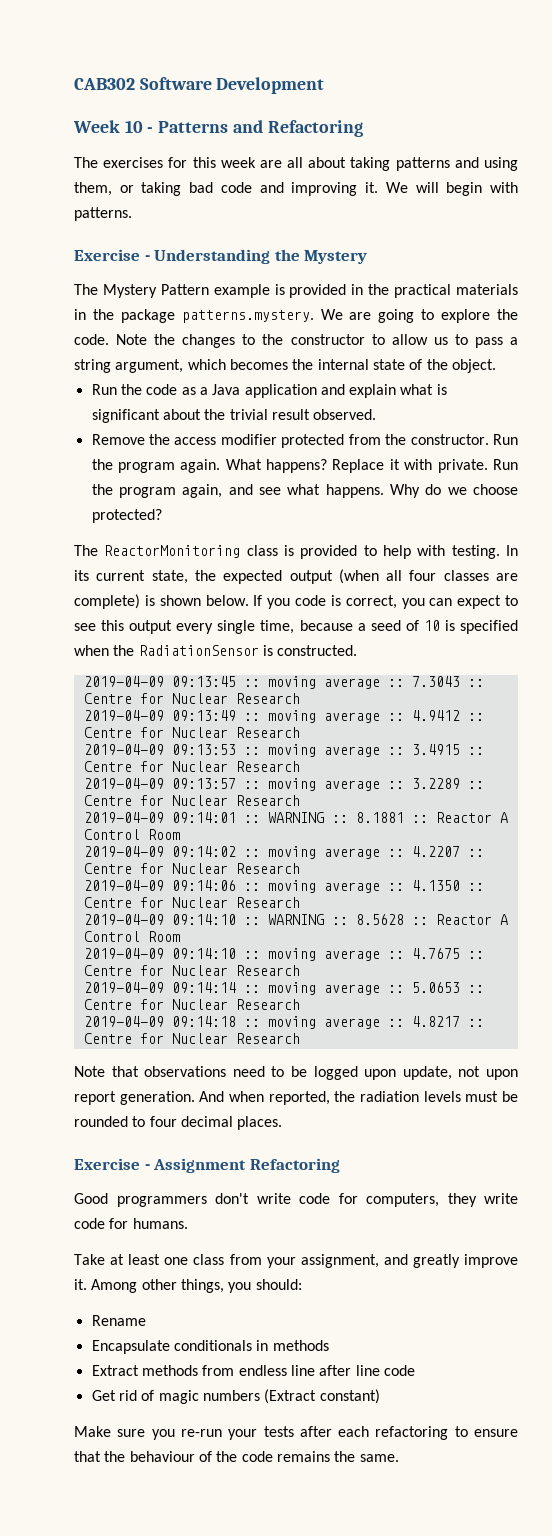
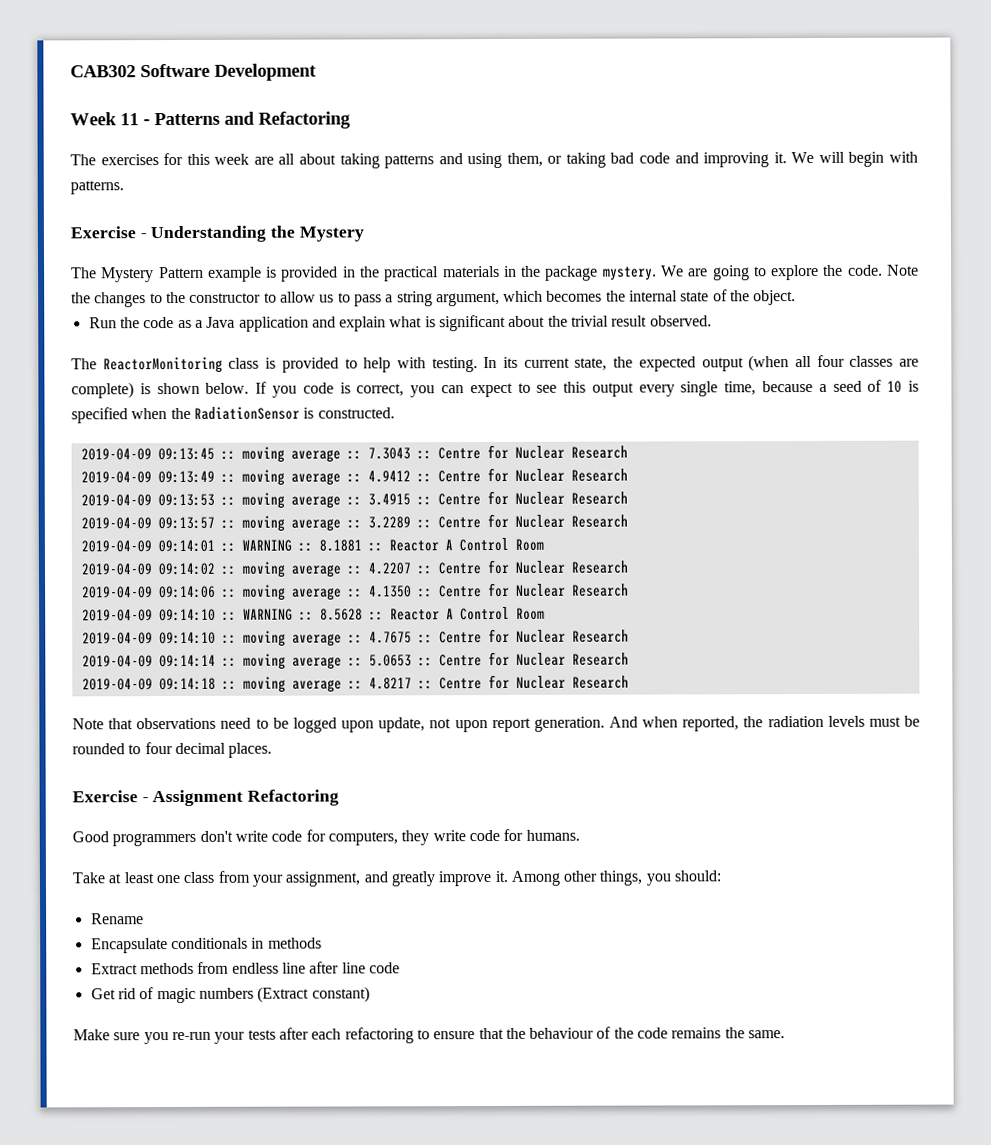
[124,120,143,133] 10 -> [120,113,139,126] 11
[181,310,314,323] patterns.mystery. -> [602,266,657,281] mystery.
[91,434,518,448] [91,459,518,473] [91,484,518,498] [91,509,162,523] // Remove the access modifier protected from the constructor. Run the program again. What happens? Replace it with private. Run the program again, and see what happens. Why do we choose protected? -> (712, 321) none

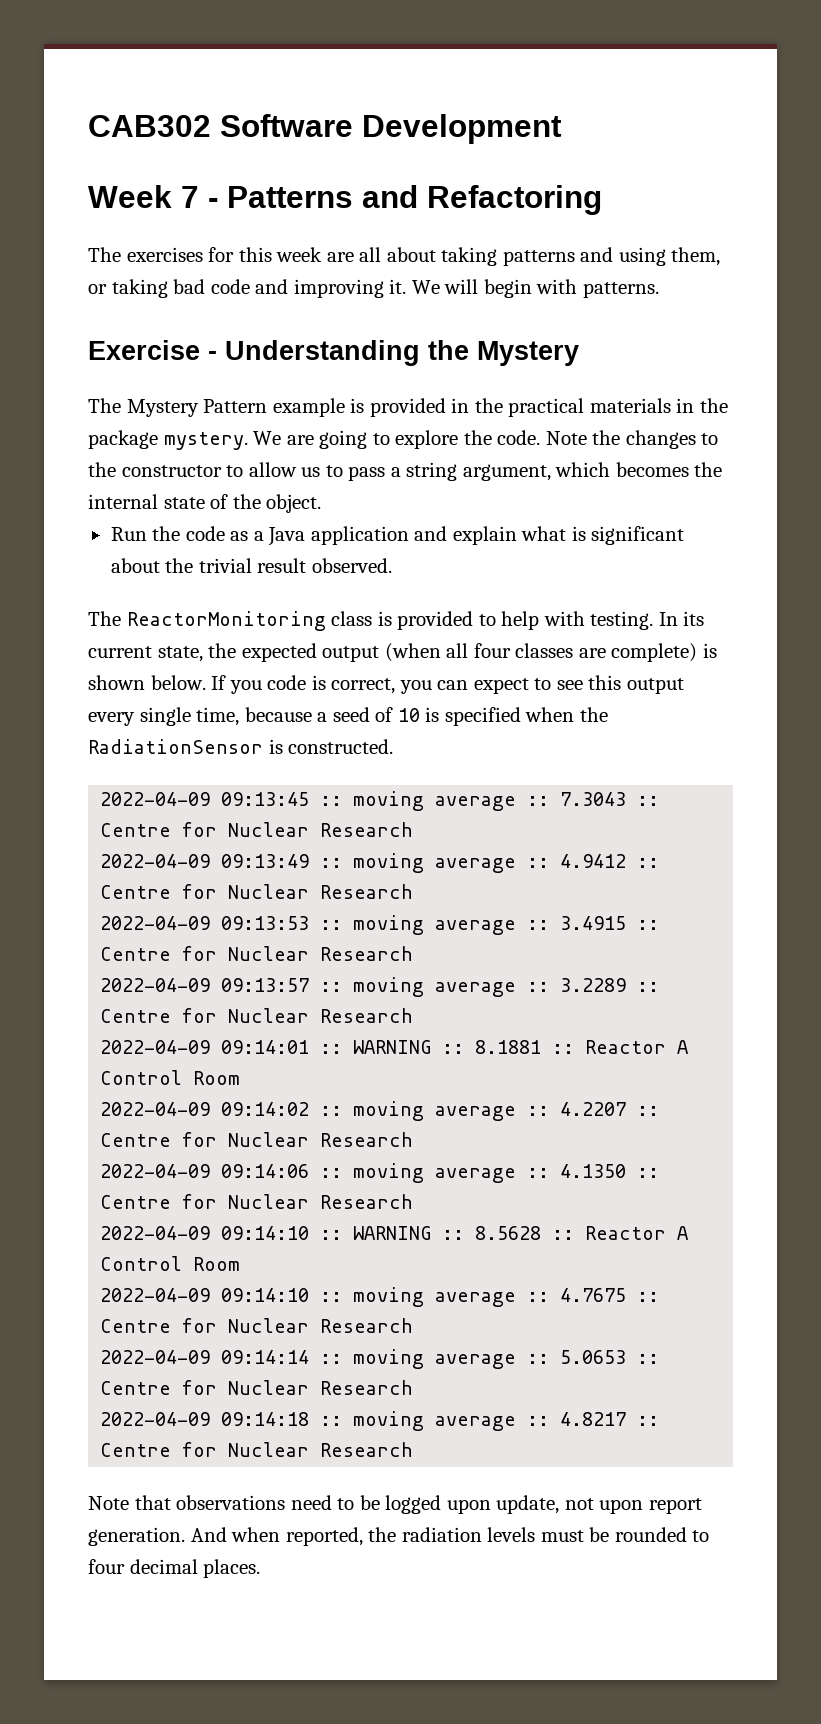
[120,113,139,126] 11 -> [181,186,199,208] 7
[80,448,152,461] 2019-04-09 -> [100,792,211,806] 2022-04-09
[80,471,152,484] 2019-04-09 -> [100,854,211,868] 2022-04-09
[80,494,152,507] 2019-04-09 -> [100,916,211,930] 2022-04-09
[80,517,152,530] 2019-04-09 -> [100,978,211,992] 2022-04-09
[80,540,152,553] 2019-04-09 -> [100,1040,211,1054] 2022-04-09
[80,563,153,576] 2019-04-09 -> [100,1102,211,1116] 2022-04-09
[81,586,153,599] 2019-04-09 -> [100,1164,211,1178] 2022-04-09
[81,609,153,622] 2019-04-09 -> [100,1226,211,1240] 2022-04-09
[81,632,153,645] 2019-04-09 -> [100,1288,211,1302] 2022-04-09
[81,655,153,668] 2019-04-09 -> [100,1350,211,1364] 2022-04-09
[81,678,153,691] 2019-04-09 -> [100,1412,211,1426] 2022-04-09
[72,789,340,807] [72,828,580,847] [72,870,722,887] [90,913,144,925] [90,937,322,954] [90,961,400,975] [90,986,370,1004] [73,1026,786,1045] // Exercise - Assignment Refactoring // Good programmers don't write code for computers, they write code for humans. // Take at least one class from your assignment, and greatly improve it. Among other things, you should: // Rename // Encapsulate conditionals in methods // Extract methods from endless line after line code // Get rid of magic numbers (Extract constant) // Make sure you re-run your tests after each refactoring to ensure that the behaviour of the code remains the same. -> (261, 1568) none

